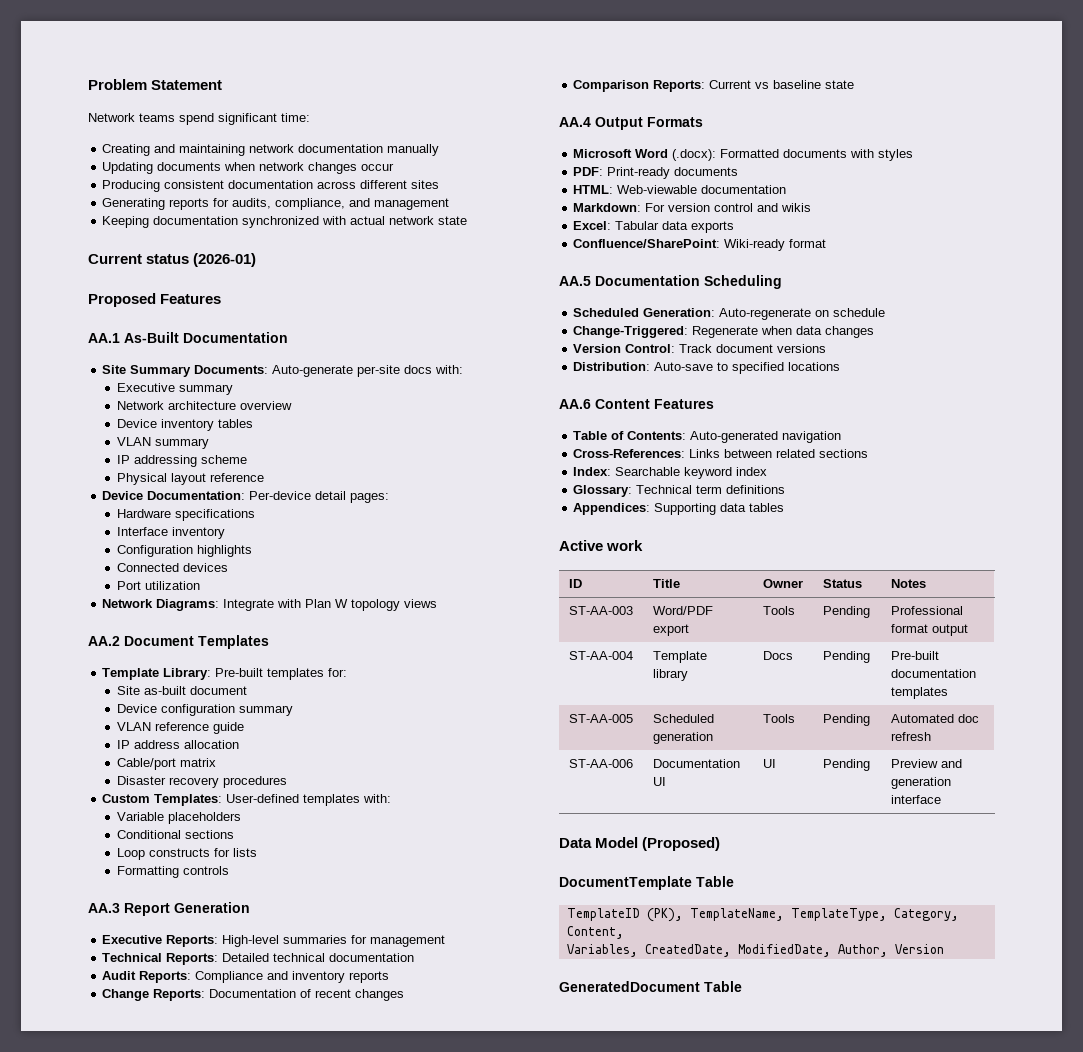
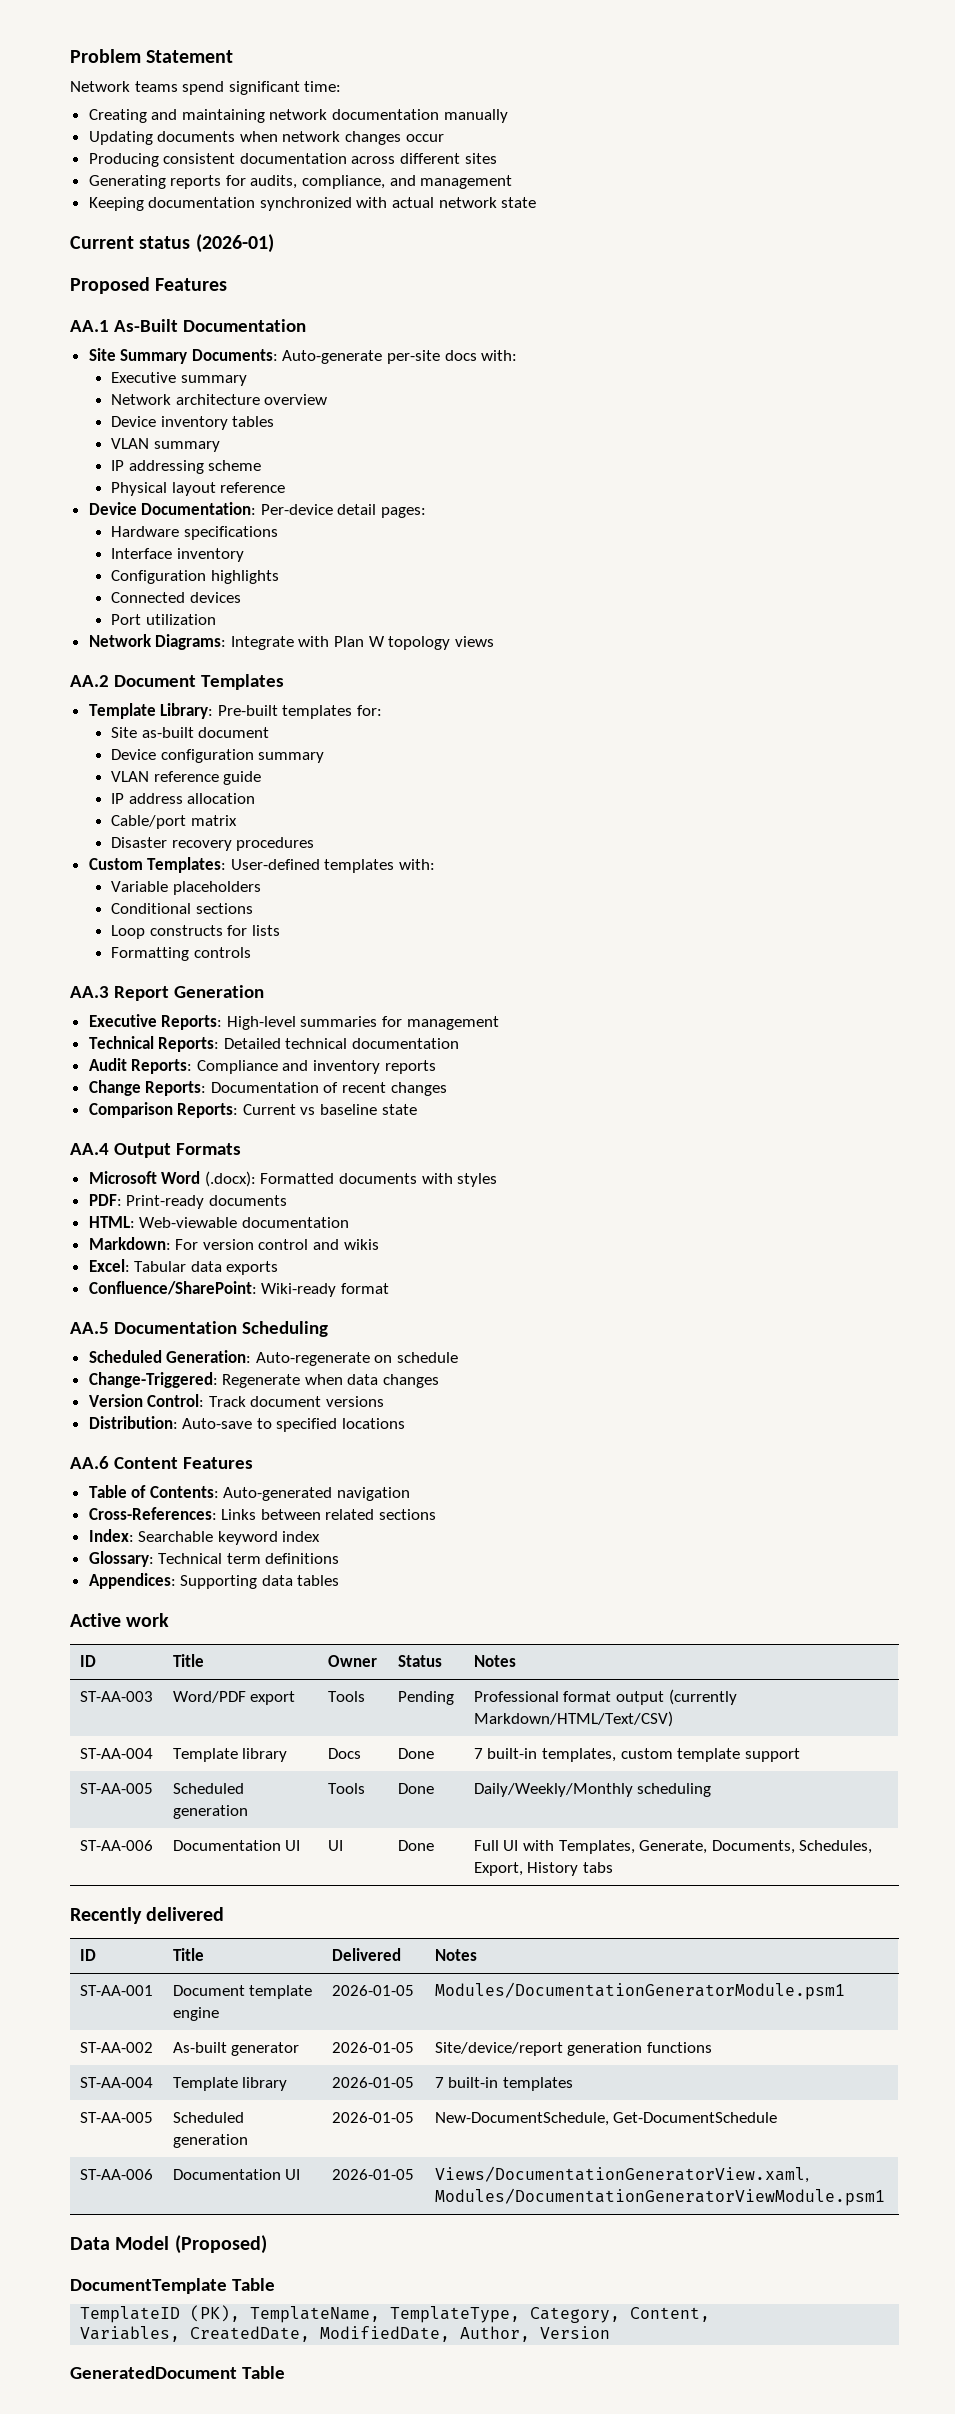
(968, 630) none -> [668,1689,737,1705] [473,1711,673,1727] (currently Markdown/HTML/Text/CSV)
[822,651,870,663] [890,651,939,660] [890,669,976,678] [890,687,948,699] Pending | Pre-built documentation templates -> [397,1748,434,1759] [473,1748,800,1762] Done | 7 built-in templates, custom template support
[822,714,870,726] [890,714,979,723] [890,732,931,741] Pending | Automated doc refresh -> [397,1783,434,1794] [473,1783,712,1797] Done | Daily/Weekly/Monthly scheduling
[822,759,870,771] [890,759,962,768] [890,777,951,789] [890,795,941,804] Pending | Preview and generation interface -> [397,1840,434,1851] [473,1840,873,1854] [473,1862,614,1876] [70,1907,225,1924] [79,1949,96,1961] [172,1948,204,1961] [331,1948,401,1961] [434,1949,477,1961] [79,1985,153,1996] [172,1985,313,1999] [172,2007,219,2021] [331,1985,414,1996] [434,1982,845,2000] [79,2042,153,2053] [172,2042,300,2056] [331,2042,414,2053] [434,2042,713,2056] [79,2077,153,2088] [172,2077,288,2091] [331,2077,414,2088] [434,2077,574,2091] [79,2112,153,2123] [172,2112,244,2123] [172,2134,248,2148] [331,2112,414,2123] [434,2112,778,2126] [79,2169,153,2180] [172,2169,301,2180] [331,2169,414,2180] [434,2166,809,2183] [434,2188,885,2206] Done | Full UI with Templates, Generate, Documents, Schedules, Export, History tabs // Recently delivered // ID | Title | Delivered | Notes // ST-AA-001 | Document template engine | 2026-01-05 | Modules/DocumentationGeneratorModule.psm1 // ST-AA-002 | As-built generator | 2026-01-05 | Site/device/report generation functions // ST-AA-004 | Template library | 2026-01-05 | 7 built-in templates // ST-AA-005 | Scheduled generation | 2026-01-05 | New-DocumentSchedule, Get-DocumentSchedule // ST-AA-006 | Documentation UI | 2026-01-05 | Views/DocumentationGeneratorView.xaml, Modules/DocumentationGeneratorViewModule.psm1

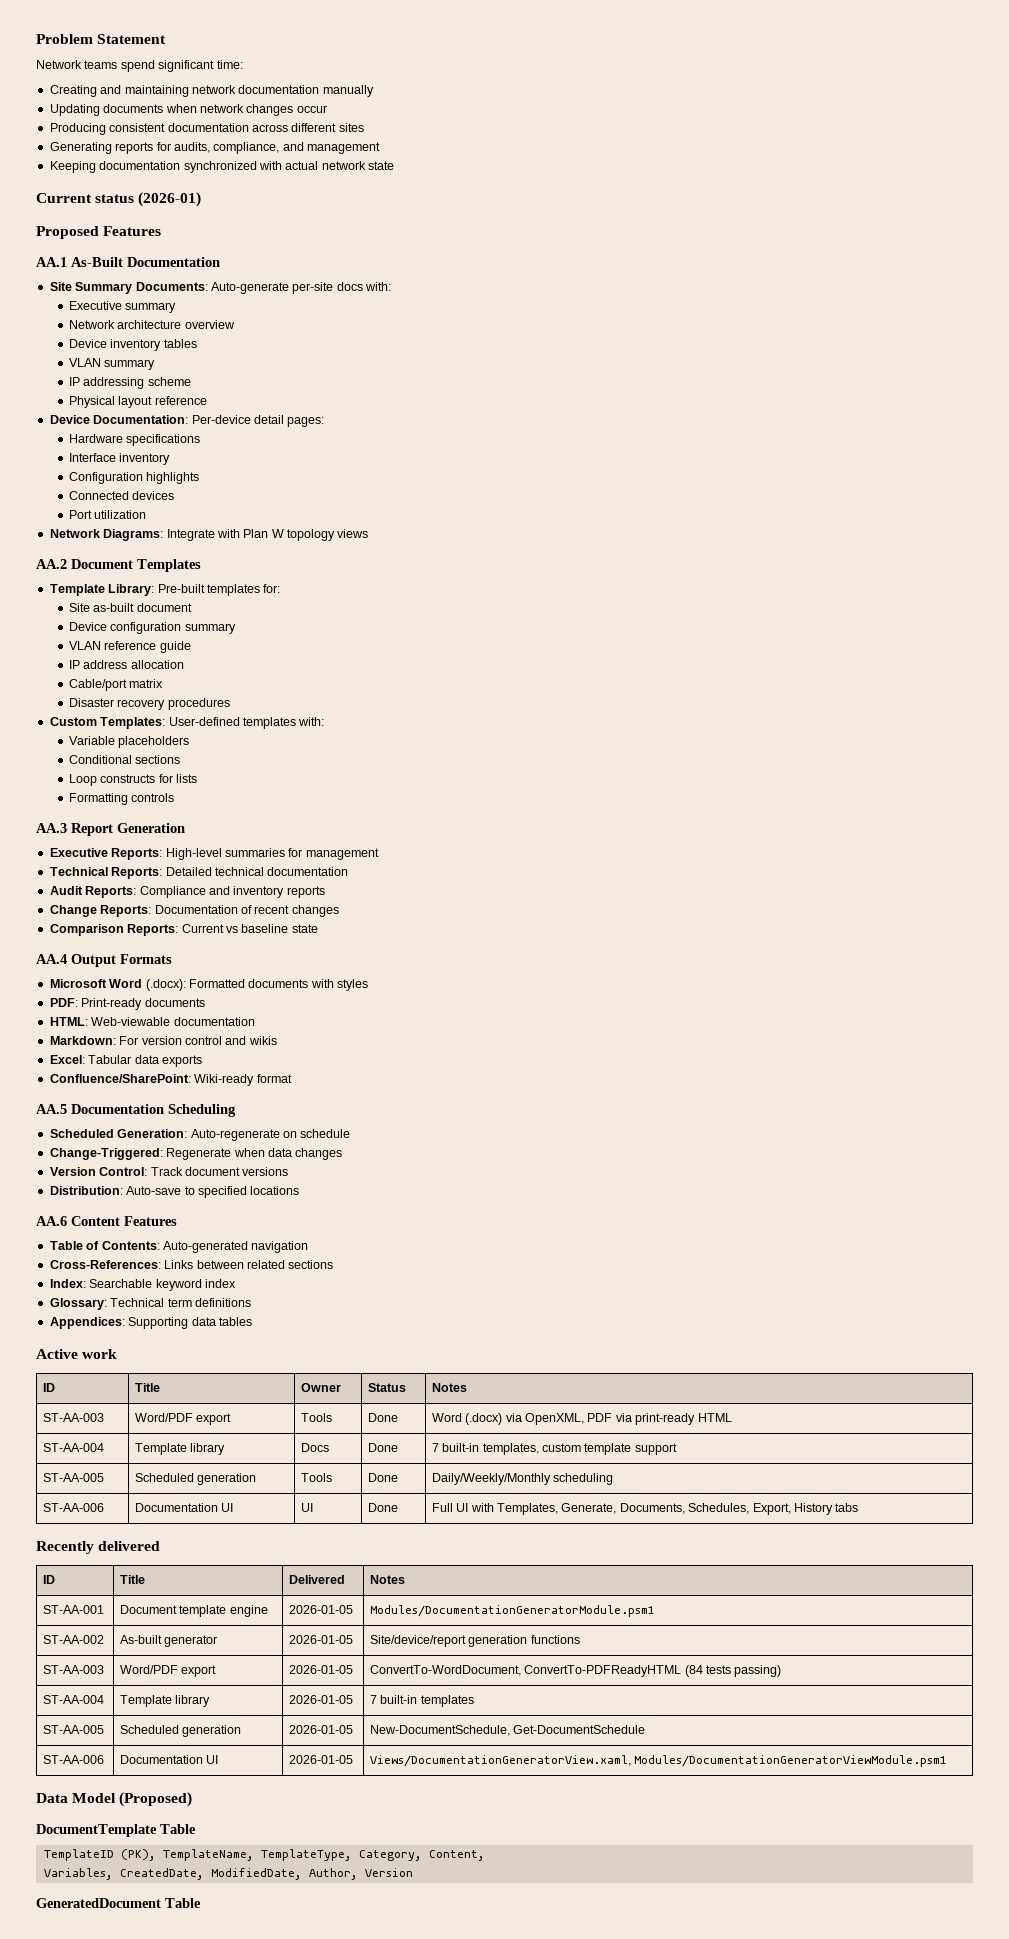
[397,1691,454,1705] [473,1689,737,1705] [473,1711,673,1727] Pending | Professional format output (currently Markdown/HTML/Text/CSV) -> [367,1413,398,1422] [431,1413,732,1425] Done | Word (.docx) via OpenXML, PDF via print-ready HTML
(713, 2047) none -> [42,1665,104,1674] [119,1665,217,1677] [288,1665,353,1674] [369,1665,782,1677] // ST-AA-003 | Word/PDF export | 2026-01-05 | ConvertTo-WordDocument, ConvertTo-PDFReadyHTML (84 tests passing)

